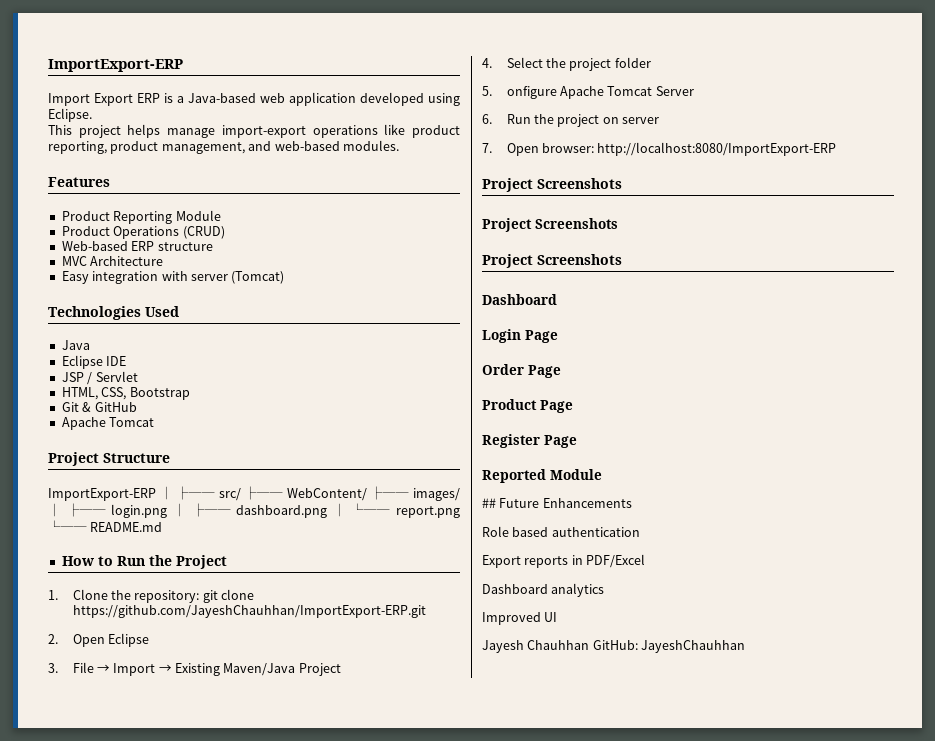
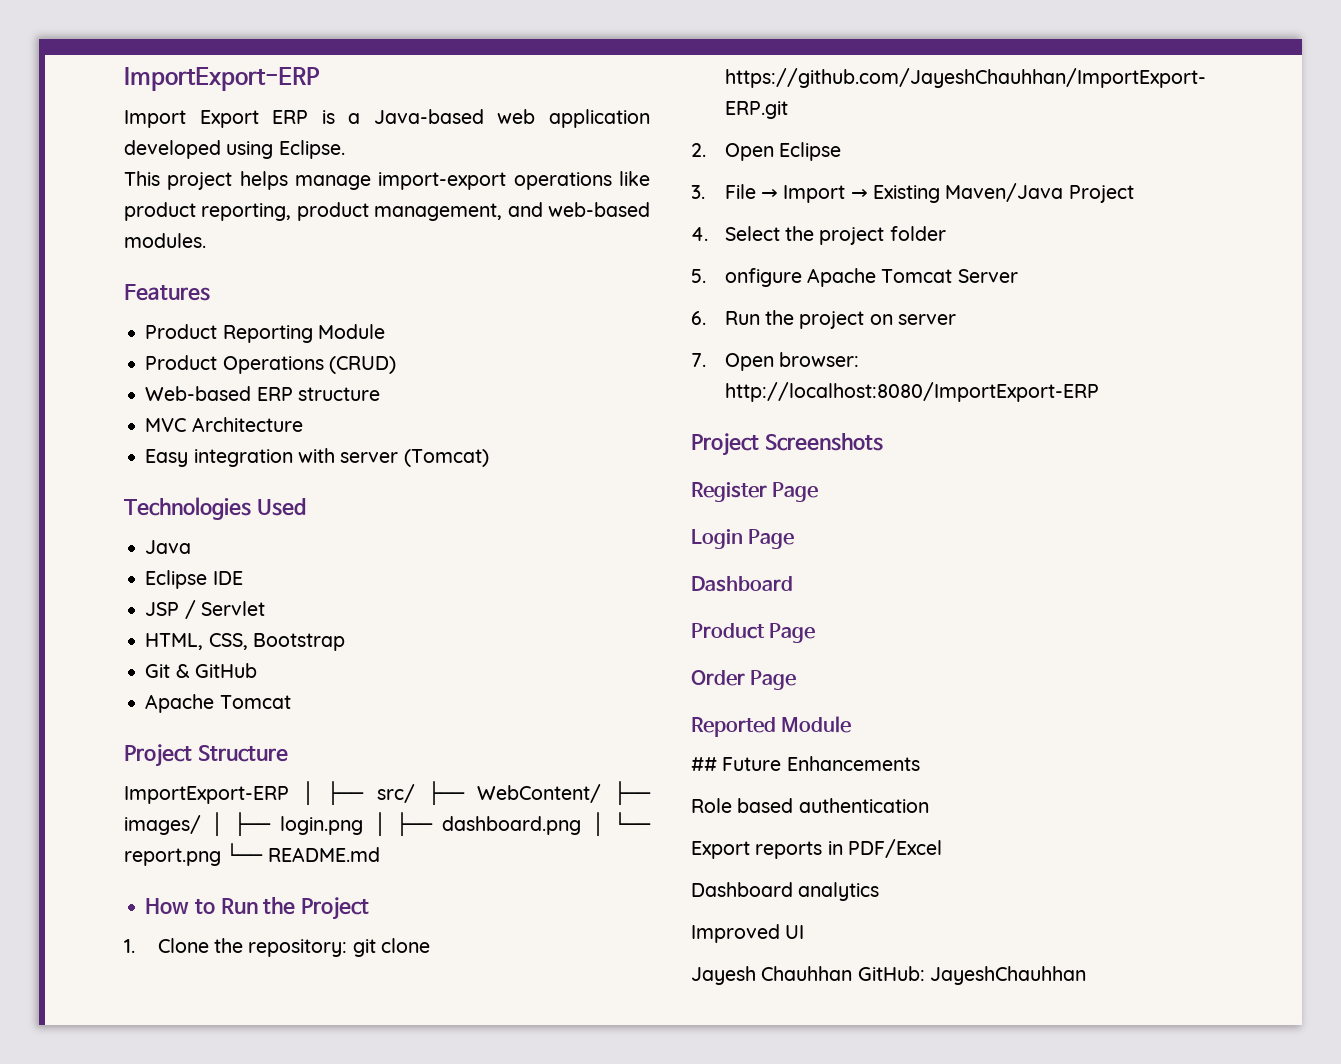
[482,218,618,232] [482,254,622,268] [482,294,557,305] Project Screenshots // Project Screenshots // Dashboard -> [691,482,819,502] Register Page
[482,364,561,378] Order Page -> [691,576,793,592] Dashboard
[482,434,540,448] Register -> [691,670,745,686] Order

